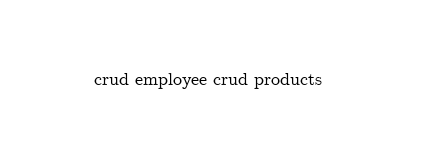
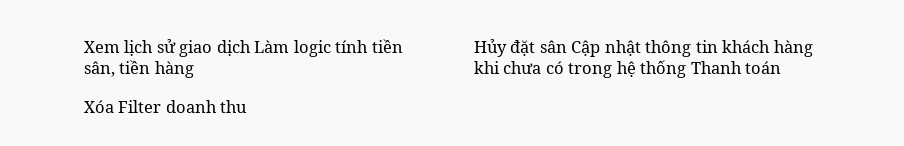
[94,73,322,89] crud employee crud products -> [84,39,403,57] [84,60,194,78] [84,100,248,113] [474,39,813,57] [474,60,782,78] Xem lịch sử giao dịch Làm logic tính tiền sân, tiền hàng // Xóa Filter doanh thu // Hủy đặt sân Cập nhật thông tin khách hàng khi chưa có trong hệ thống Thanh toán

